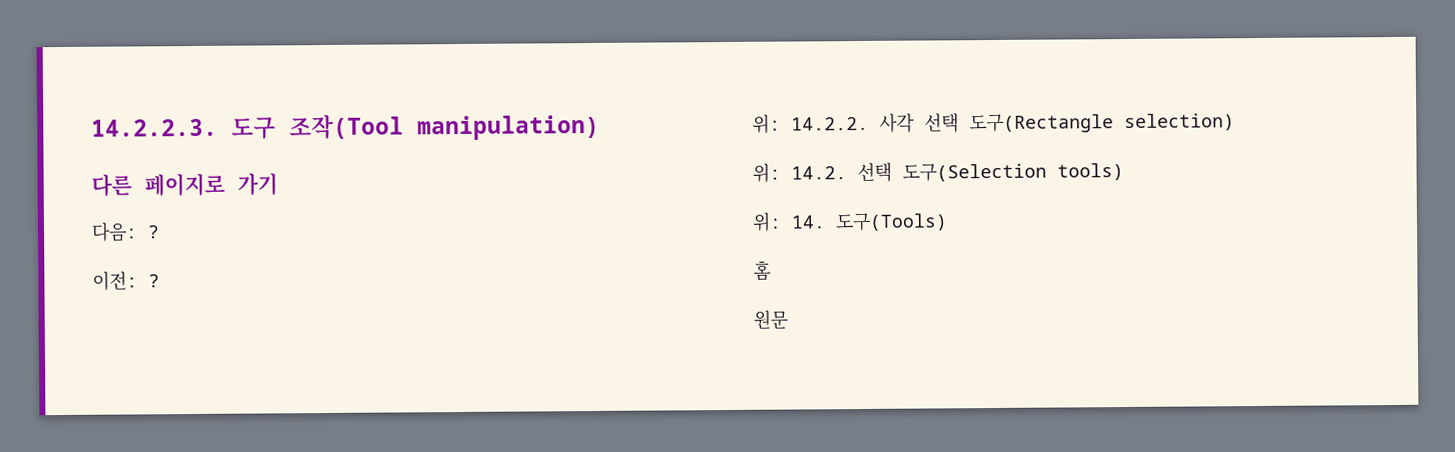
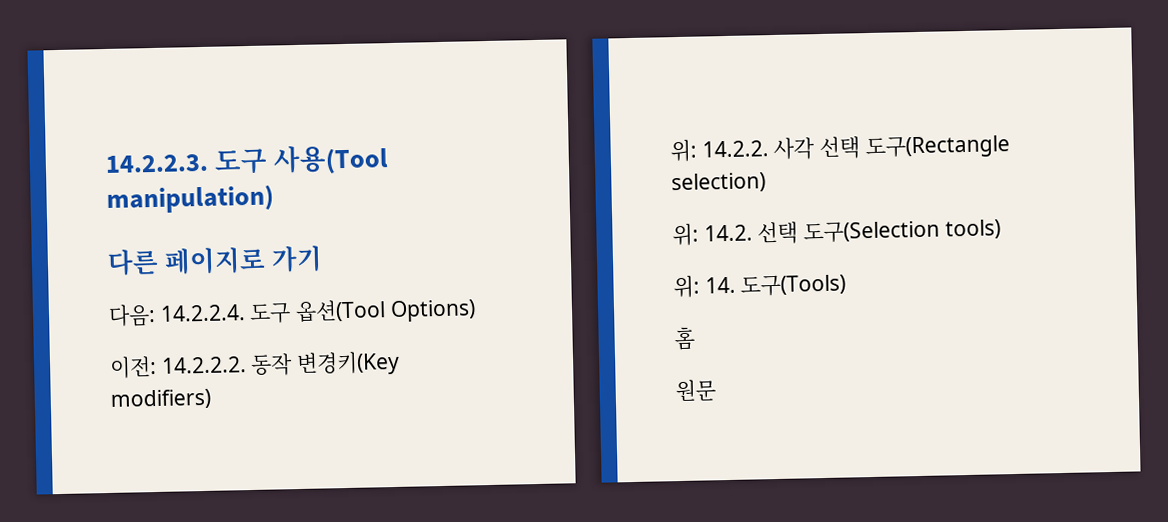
[289,114,404,140] 조작(Tool -> [273,144,390,175] 사용(Tool
[147,225,160,239] [92,271,160,291] ? // 이전: ? -> [159,299,476,325] [109,350,401,379] [110,388,211,410] 14.2.2.4. 도구 옵션(Tool Options) // 이전: 14.2.2.2. 동작 변경키(Key modifiers)

